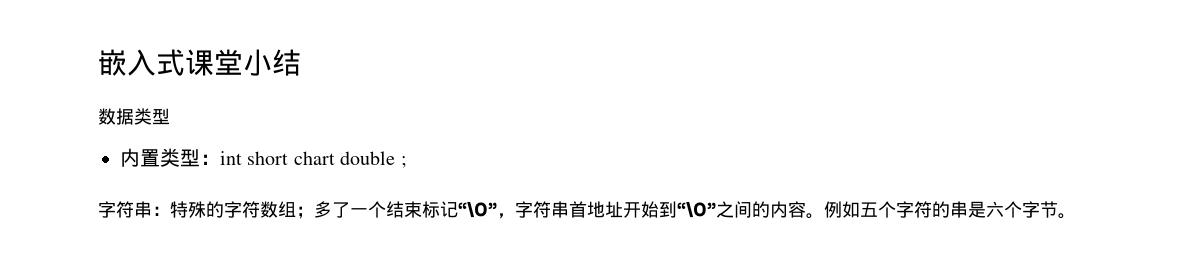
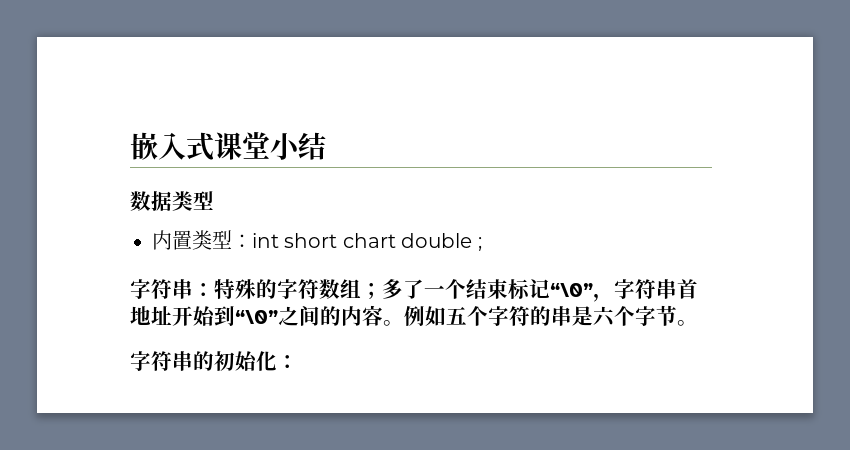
(1076, 216) none -> [130,351,298,371] // 字符串的初始化：

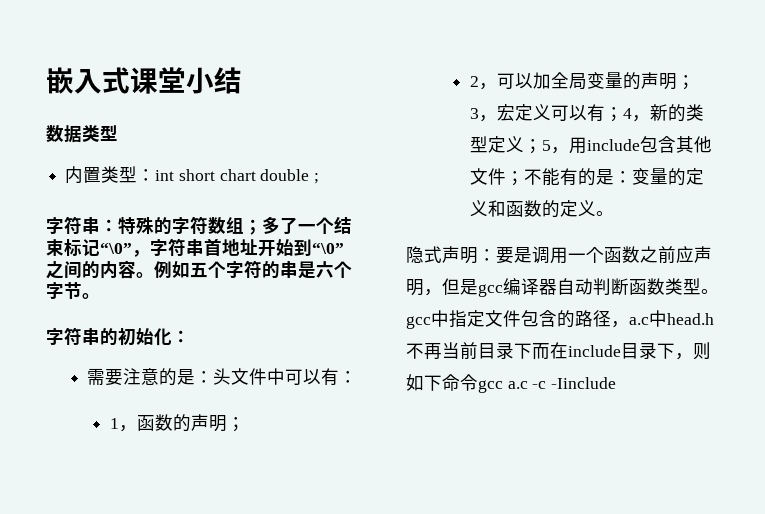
(298, 362) none -> [87,368,358,386] [109,414,245,432] [469,72,695,90] [469,104,704,122] [469,136,712,154] [469,168,704,186] [469,200,614,218] [406,246,712,264] [406,278,719,297] [406,310,714,329] [406,342,711,360] [406,374,617,393] // 需要注意的是：头文件中可以有： // 1，函数的声明； // 2，可以加全局变量的声明；3，宏定义可以有；4，新的类型定义；5，用include包含其他文件；不能有的是：变量的定义和函数的定义。 // 隐式声明：要是调用一个函数之前应声明，但是gcc编译器自动判断函数类型。gcc中指定文件包含的路径，a.c中head.h不再当前目录下而在include目录下，则如下命令gcc a.c -c -Iinclude

